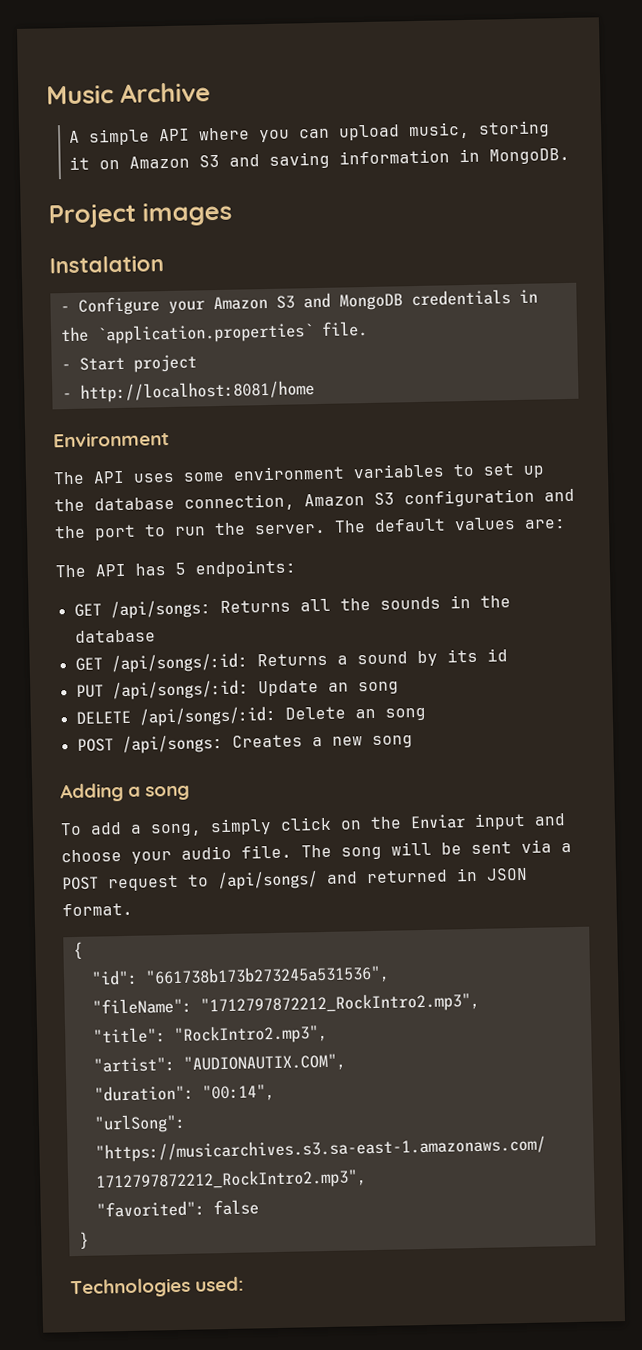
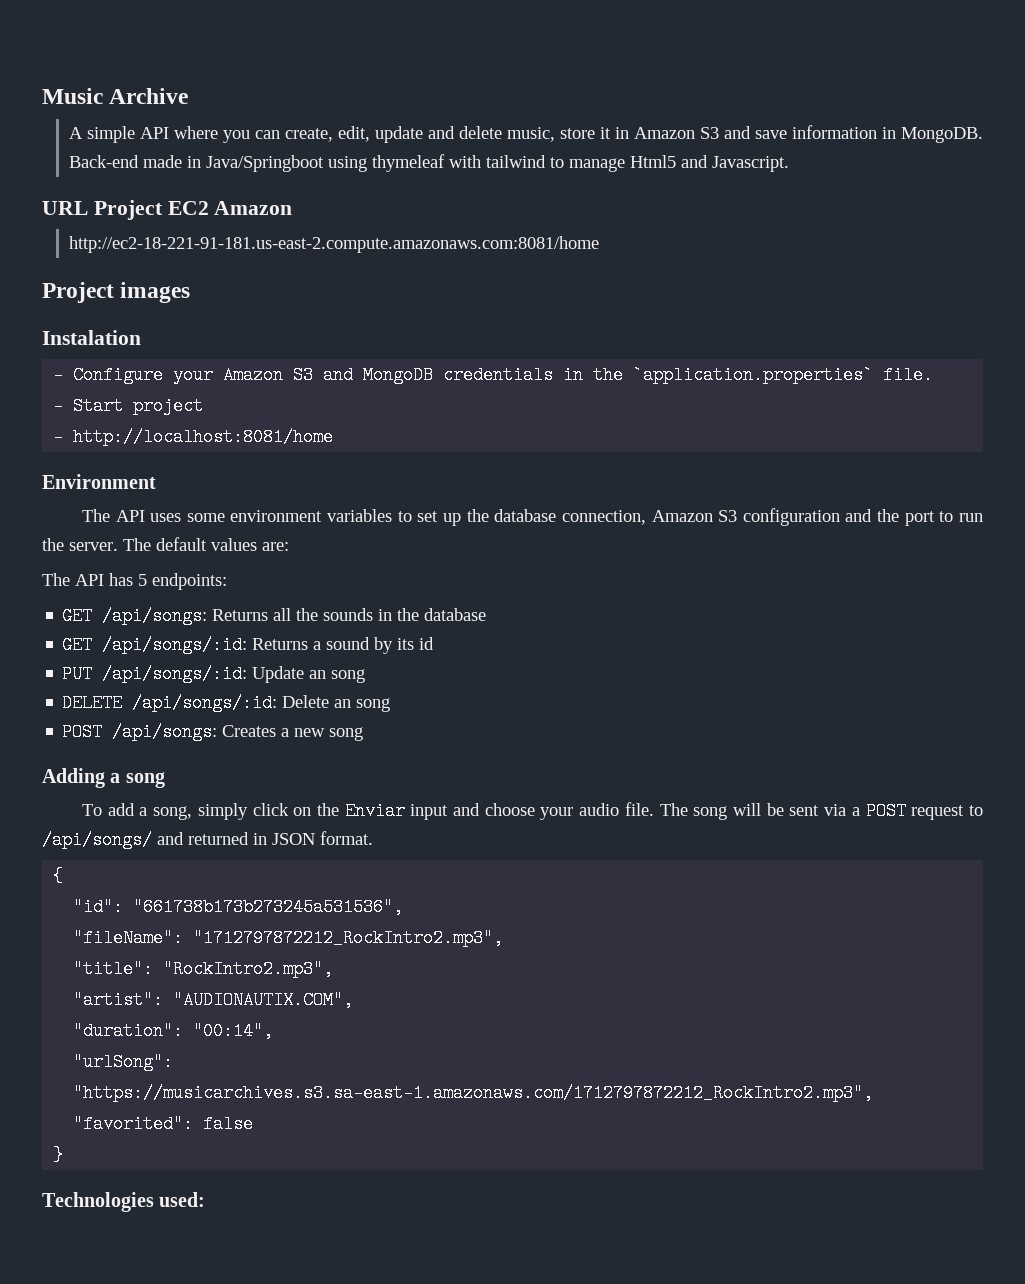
[337,120,550,141] [68,151,330,170] upload music, storing it on Amazon S3 and saving -> [284,126,787,143] create, edit, update and delete music, store it in Amazon S3 and save
(570, 156) none -> [68,154,789,172] [42,200,293,220] [68,236,599,253] Back-end made in Java/Springboot using thymeleaf with tailwind to manage Html5 and Javascript. // URL Project EC2 Amazon // http://ec2-18-221-91-181.us-east-2.compute.amazonaws.com:8081/home

